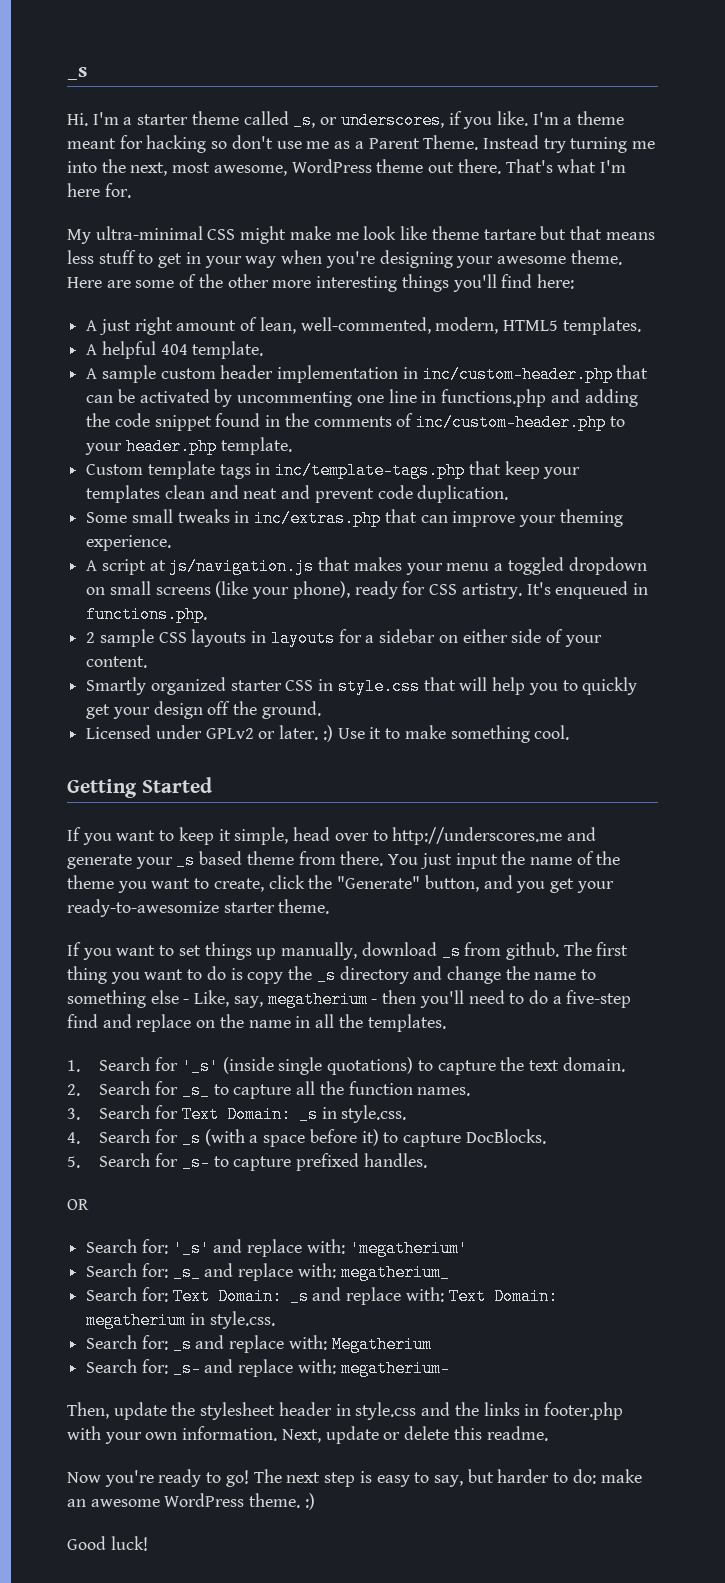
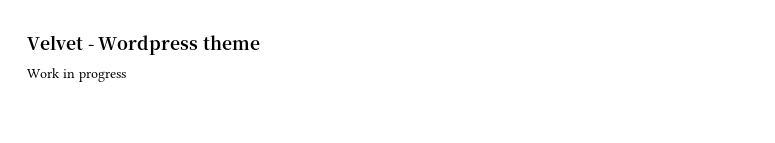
[67,67,87,80] [67,111,625,129] [67,135,656,153] [67,159,626,176] [67,183,131,198] [67,226,655,244] [67,250,622,268] [67,274,574,292] [86,317,641,335] [86,341,264,359] [86,365,649,383] [86,389,638,407] [86,413,625,431] [85,437,292,455] [86,461,581,479] [86,485,509,503] [86,509,623,527] [86,535,172,551] [86,557,647,575] [86,581,648,599] [86,606,208,623] [86,629,602,647] [86,656,148,668] [86,677,638,695] [86,701,321,719] [86,725,570,743] [67,777,212,798] [67,827,596,845] [67,851,621,869] [67,875,614,893] [67,899,330,917] [67,942,629,960] [67,966,597,984] [67,990,632,1008] [67,1014,446,1032] [67,1057,625,1075] [67,1081,471,1099] [67,1105,407,1123] [67,1129,546,1147] [67,1153,427,1171] [67,1199,89,1210] [86,1239,468,1257] [86,1263,450,1281] [86,1287,558,1305] [86,1311,275,1329] [86,1335,432,1353] [86,1359,450,1377] [67,1402,623,1420] [67,1426,548,1444] [67,1469,642,1487] [67,1493,315,1510] [67,1536,148,1551] _s // Hi. I'm a starter theme called _s, or underscores, if you like. I'm a theme meant for hacking so don't use me as a Parent Theme. Instead try turning me into the next, most awesome, WordPress theme out there. That's what I'm here for. // My ultra-minimal CSS might make me look like theme tartare but that means less stuff to get in your way when you're designing your awesome theme. Here are some of the other more interesting things you'll find here: // A just right amount of lean, well-commented, modern, HTML5 templates. // A helpful 404 template. // A sample custom header implementation in inc/custom-header.php that can be activated by uncommenting one line in functions.php and adding the code snippet found in the comments of inc/custom-header.php to your header.php template. // Custom template tags in inc/template-tags.php that keep your templates clean and neat and prevent code duplication. // Some small tweaks in inc/extras.php that can improve your theming experience. // A script at js/navigation.js that makes your menu a toggled dropdown on small screens (like your phone), ready for CSS artistry. It's enqueued in functions.php. // 2 sample CSS layouts in layouts for a sidebar on either side of your content. // Smartly organized starter CSS in style.css that will help you to quickly get your design off the ground. // Licensed under GPLv2 or later. :) Use it to make something cool. // Getting Started // If you want to keep it simple, head over to http://underscores.me and generate your _s based theme from there. You just input the name of the theme you want to create, click the "Generate" button, and you get your ready-to-awesomize starter theme. // If you want to set things up manually, download _s from github. The first thing you want to do is copy the _s directory and change the name to something else - Like, say, megatherium - then you'll need to do a five-step find and replace on the name in all the templates. // 1. Search for '_s' (inside single quotations) to capture the text domain. // 2. Search for _s_ to capture all the function names. // 3. Search for Text Domain: _s in style.css. // 4. Search for _s (with a space before it) to capture DocBlocks. // 5. Search for _s- to capture prefixed handles. // OR // Search for: '_s' and replace with: 'megatherium' // Search for: _s_ and replace with: megatherium_ // Search for: Text Domain: _s and replace with: Text Domain: megatherium in style.css. // Search for: _s and replace with: Megatherium // Search for: _s- and replace with: megatherium- // Then, update the stylesheet header in style.css and the links in footer.php with your own information. Next, update or delete this readme. // Now you're ready to go! The next step is easy to say, but harder to do: make an awesome WordPress theme. :) // Good luck! -> [27,35,261,55] [27,68,126,82] Velvet - Wordpress theme // Work in progress

